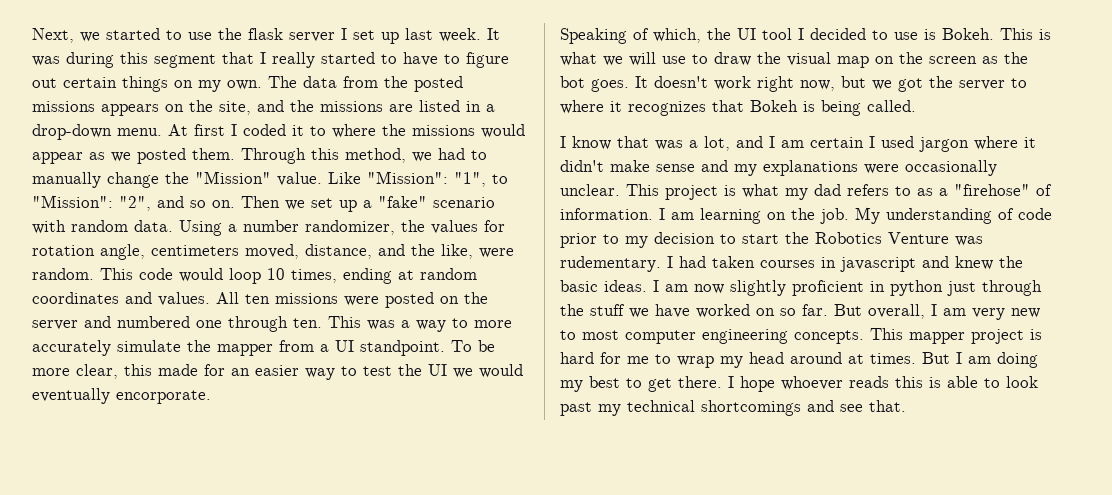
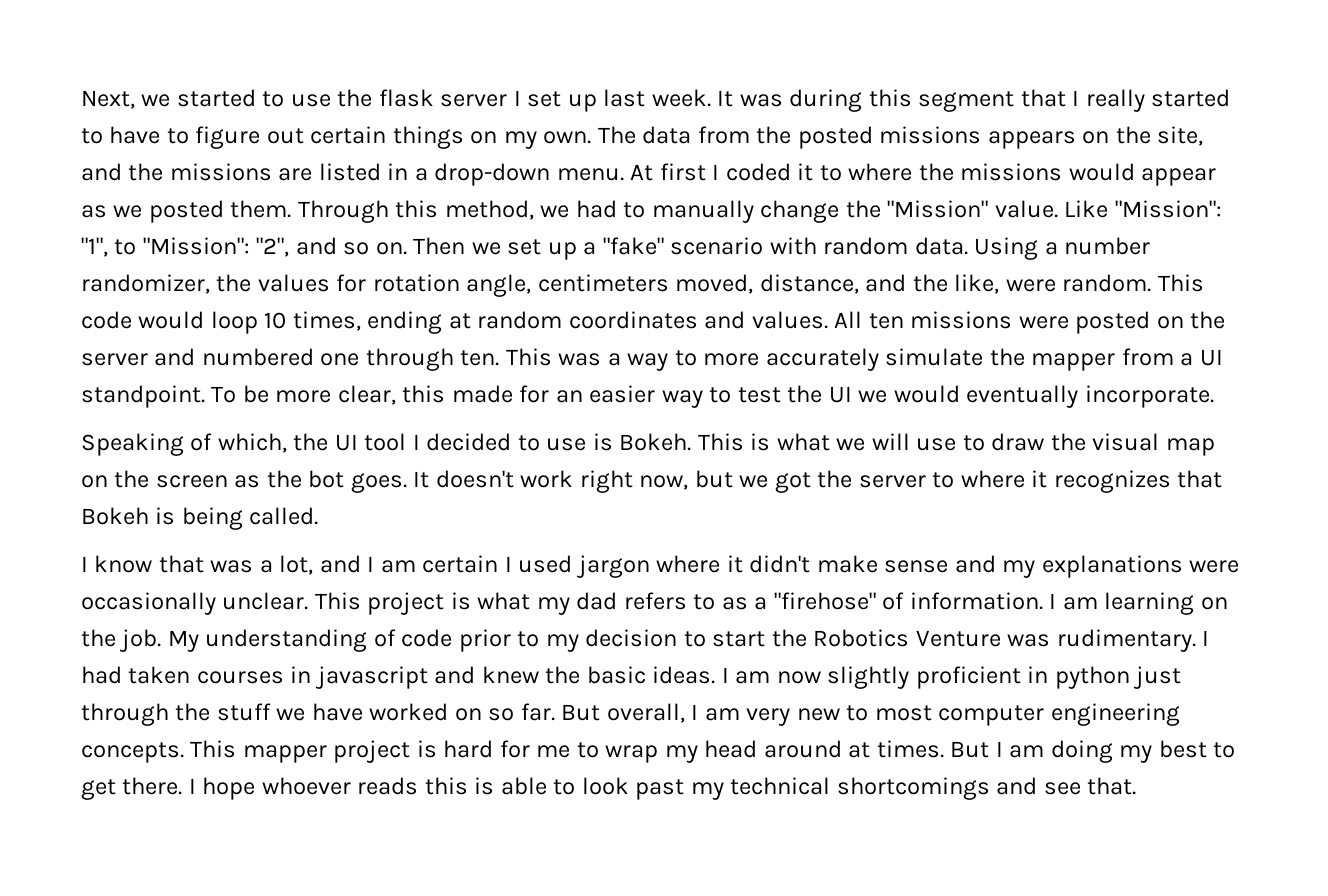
[116,390,211,404] encorporate. -> [1084,385,1214,408] incorporate.
[560,256,661,272] rudementary. -> [1056,629,1196,652] rudimentary.

